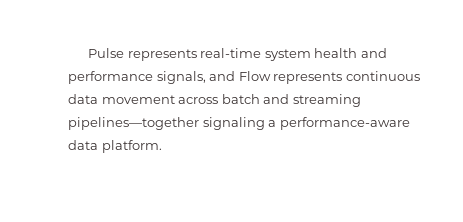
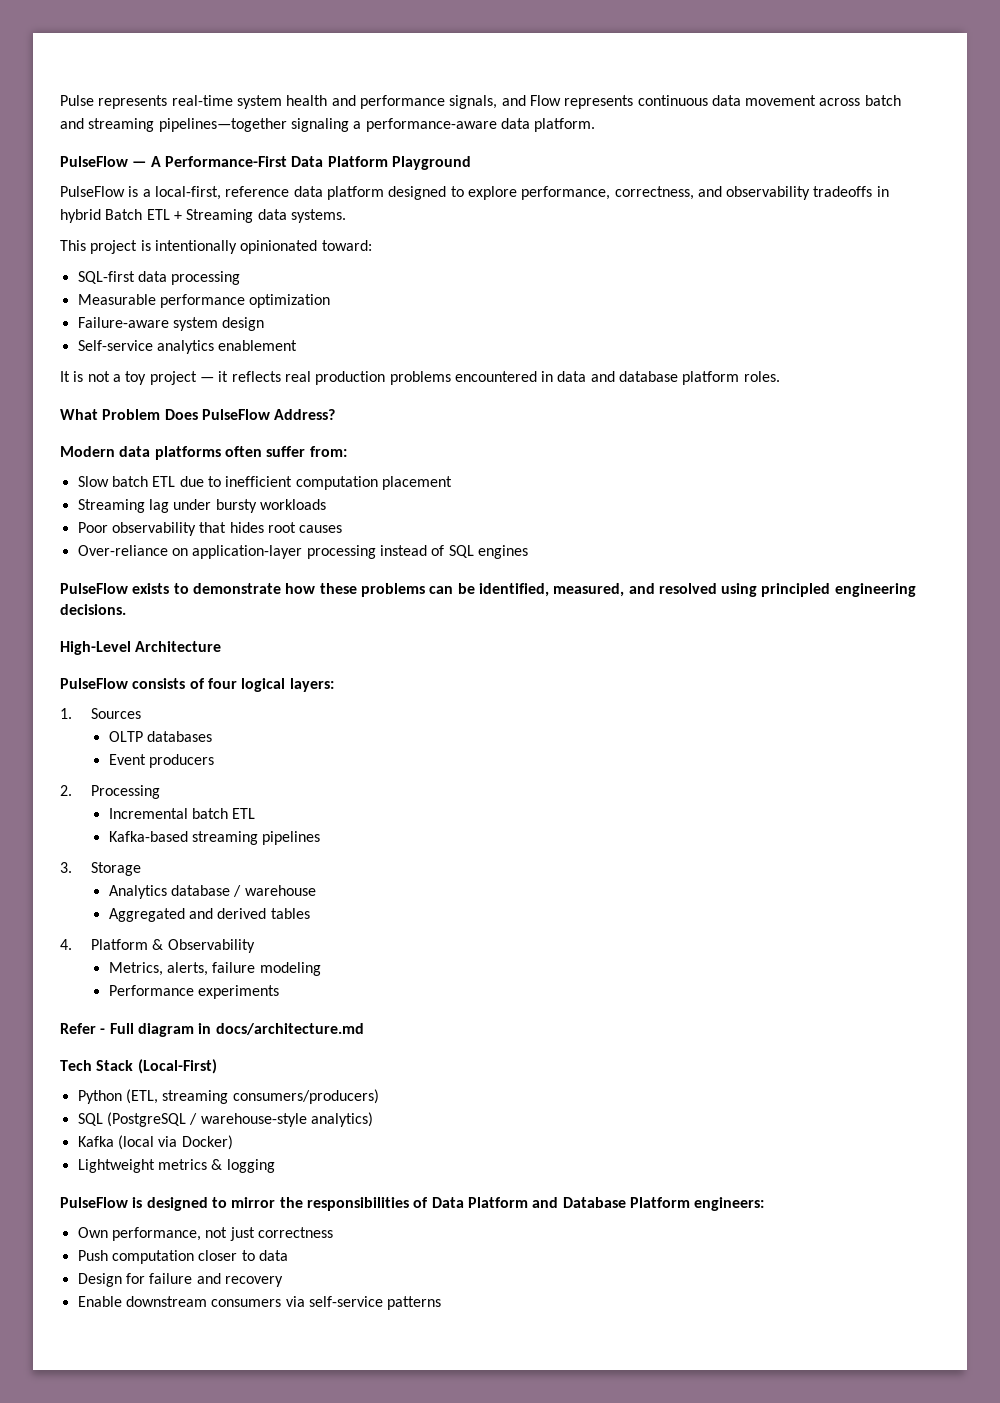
(162, 146) none -> [60,156,471,170] [60,186,889,200] [60,209,346,223] [60,240,372,254] [77,271,241,285] [77,294,331,308] [77,317,265,331] [77,340,298,354] [60,371,780,385] [60,409,336,420] [60,446,347,460] [77,476,452,490] [77,499,326,513] [77,522,343,536] [77,545,528,559] [60,583,916,597] [60,604,126,615] [60,641,222,655] [60,678,334,692] [60,708,141,719] [108,731,212,742] [108,754,214,768] [60,785,160,799] [108,808,256,819] [108,831,321,845] [60,862,141,876] [108,885,316,899] [108,908,310,922] [60,939,255,953] [108,962,321,976] [108,985,279,999] [60,1023,364,1037] [60,1059,217,1074] [77,1089,379,1104] [77,1112,373,1127] [77,1135,233,1150] [77,1159,275,1173] [60,1197,765,1211] [77,1227,333,1241] [77,1250,288,1264] [77,1273,283,1287] [77,1296,442,1310] // PulseFlow — A Performance-First Data Platform Playground // PulseFlow is a local-first, reference data platform designed to explore performance, correctness, and observability tradeoffs in hybrid Batch ETL + Streaming data systems. // This project is intentionally opinionated toward: // SQL-first data processing // Measurable performance optimization // Failure-aware system design // Self-service analytics enablement // It is not a toy project — it reflects real production problems encountered in data and database platform roles. // What Problem Does PulseFlow Address? // Modern data platforms often suffer from: // Slow batch ETL due to inefficient computation placement // Streaming lag under bursty workloads // Poor observability that hides root causes // Over-reliance on application-layer processing instead of SQL engines // PulseFlow exists to demonstrate how these problems can be identified, measured, and resolved using principled engineering decisions. // High-Level Architecture // PulseFlow consists of four logical layers: // 1. Sources // OLTP databases // Event producers // 2. Processing // Incremental batch ETL // Kafka-based streaming pipelines // 3. Storage // Analytics database / warehouse // Aggregated and derived tables // 4. Platform & Observability // Metrics, alerts, failure modeling // Performance experiments // Refer - Full diagram in docs/architecture.md // Tech Stack (Local-First) // Python (ETL, streaming consumers/producers) // SQL (PostgreSQL / warehouse-style analytics) // Kafka (local via Docker) // Lightweight metrics & logging // PulseFlow is designed to mirror the responsibilities of Data Platform and Database Platform engineers: // Own performance, not just correctness // Push computation closer to data // Design for failure and recovery // Enable downstream consumers via self-service patterns

